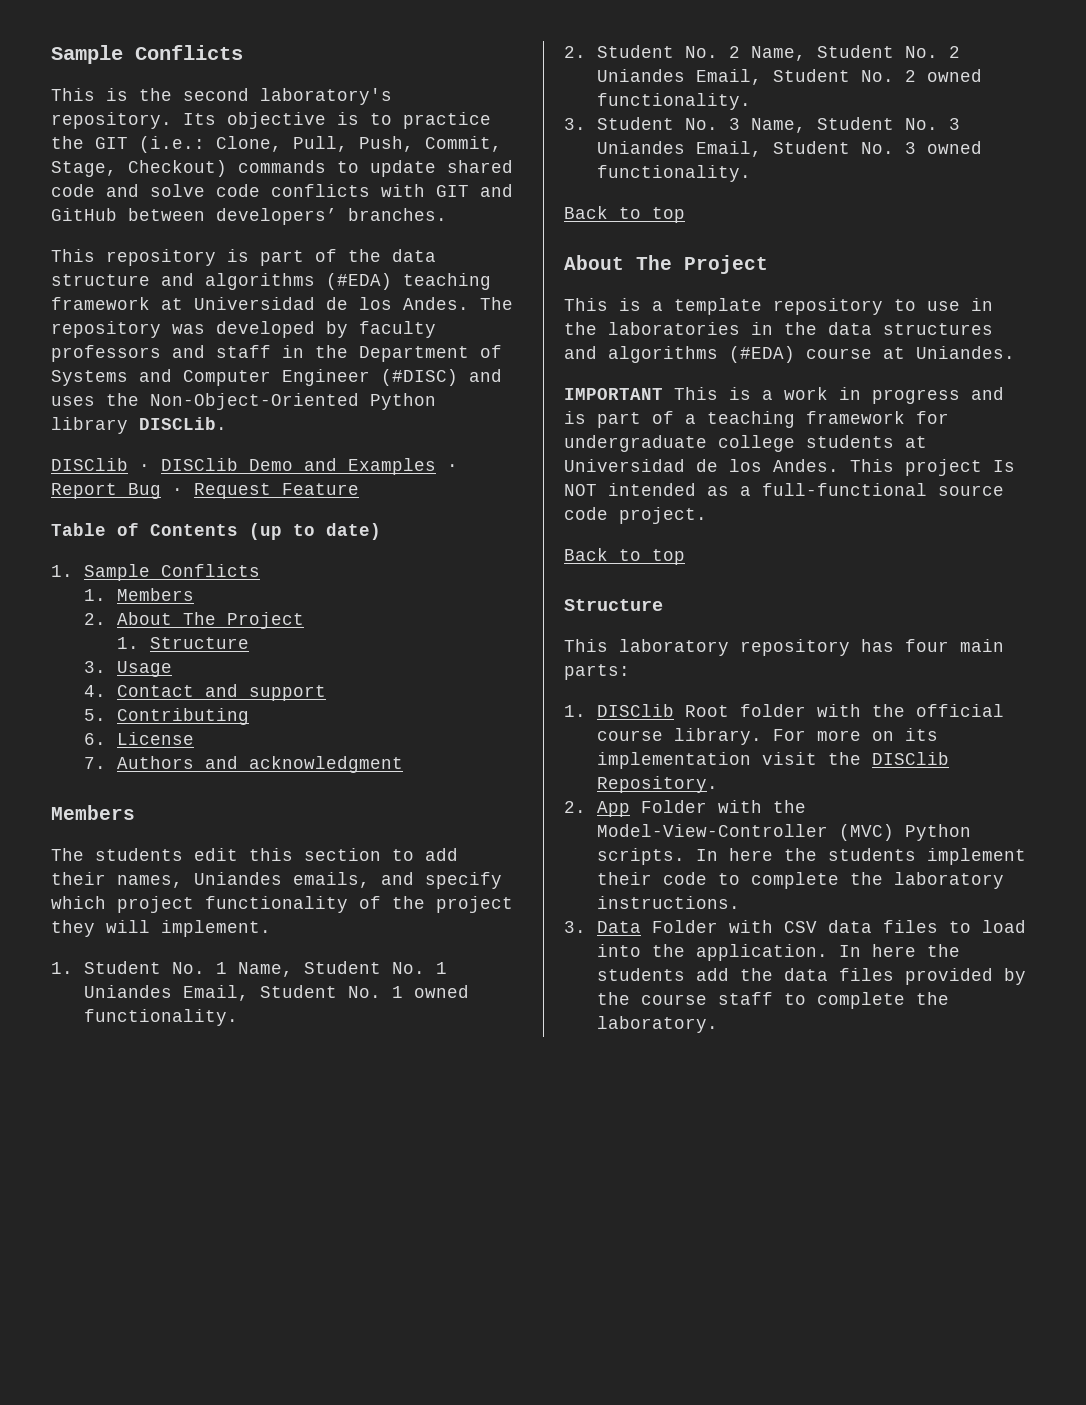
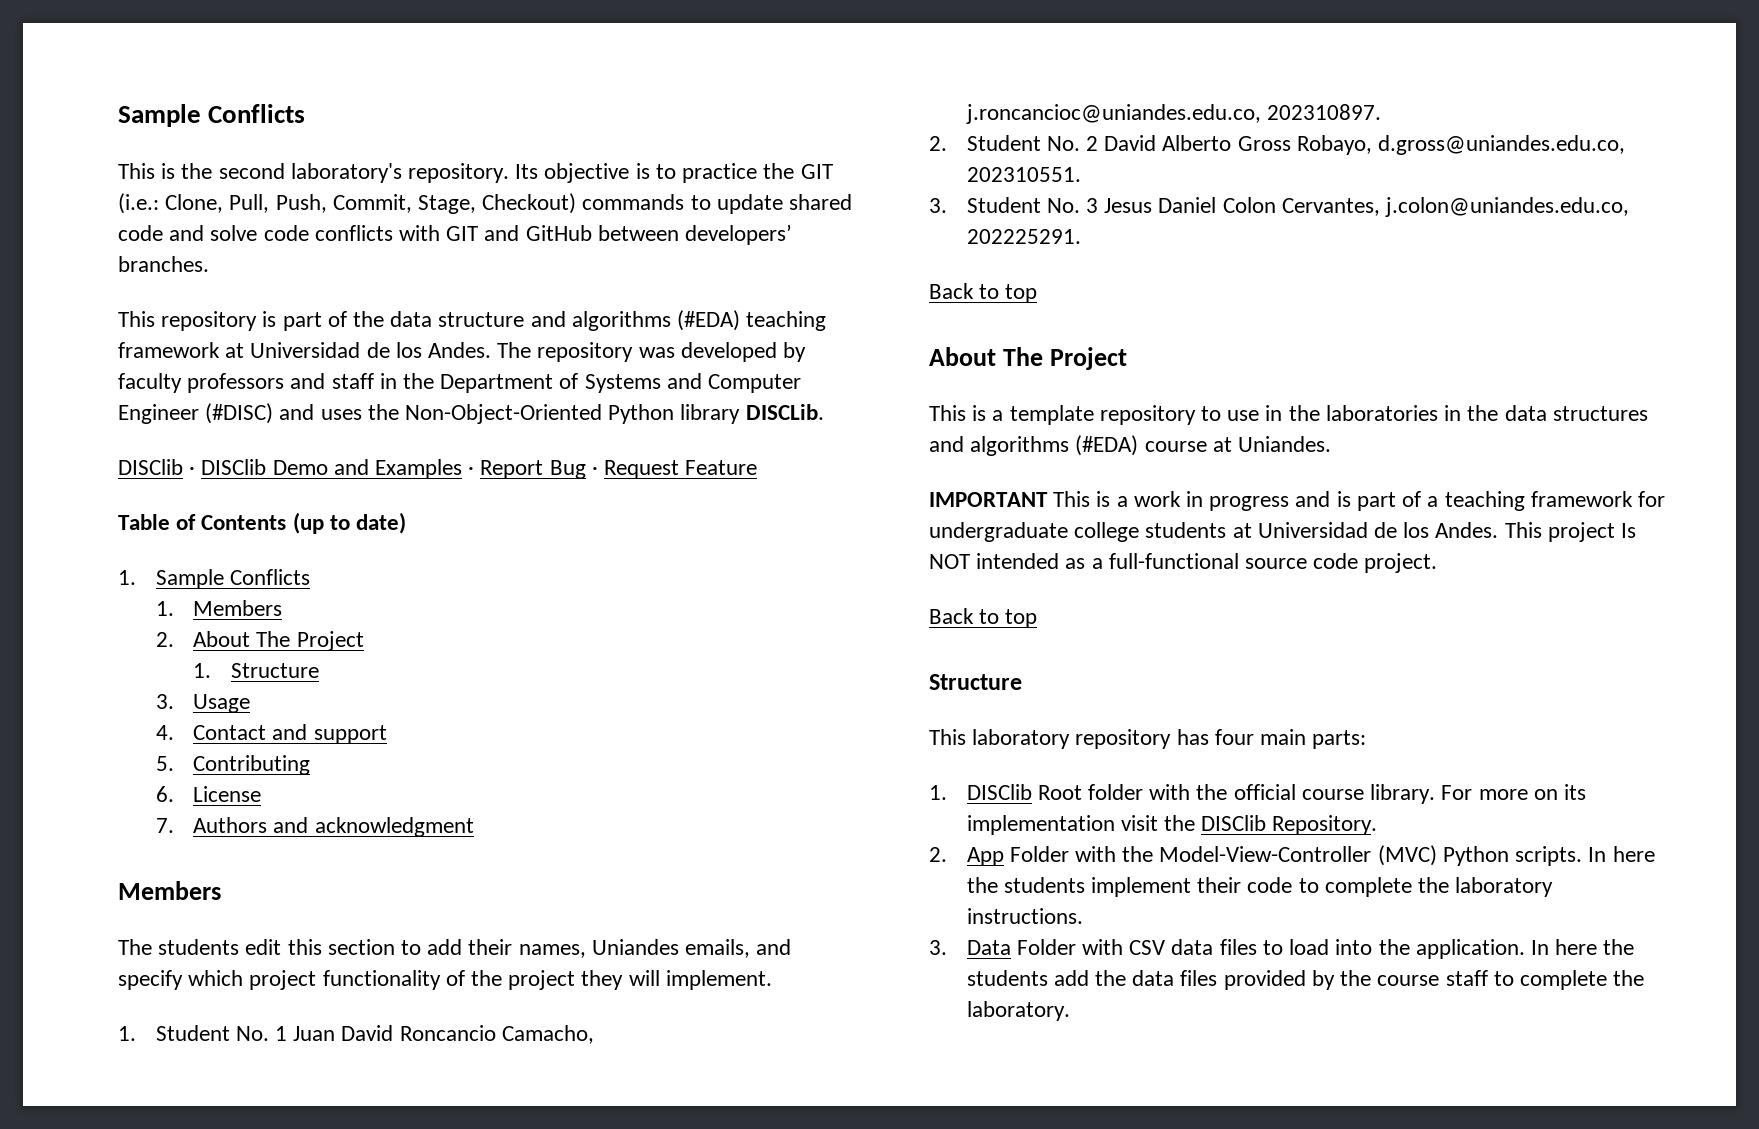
[237,961,447,977] [83,985,469,1001] [83,1009,238,1026] [564,45,960,61] [596,69,982,85] [596,93,751,110] [564,117,960,133] [596,141,982,157] [596,165,751,182] Name, Student No. 1 Uniandes Email, Student No. 1 owned functionality. // 2. Student No. 2 Name, Student No. 2 Uniandes Email, Student No. 2 owned functionality. // 3. Student No. 3 Name, Student No. 3 Uniandes Email, Student No. 3 owned functionality. -> [293,1025,594,1044] [965,104,1381,124] [929,135,1626,155] [966,167,1081,182] [929,197,1630,217] [966,229,1081,244] Juan David Roncancio Camacho, j.roncancioc@uniandes.edu.co, 202310897. // 2. Student No. 2 David Alberto Gross Robayo, d.gross@uniandes.edu.co, 202310551. // 3. Student No. 3 Jesus Daniel Colon Cervantes, j.colon@uniandes.edu.co, 202225291.

